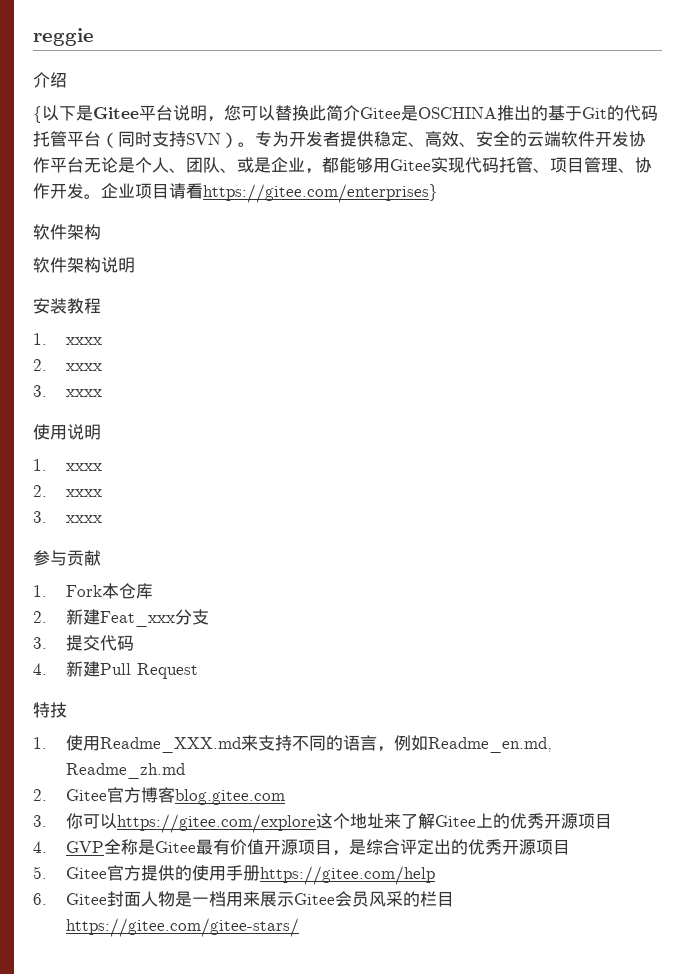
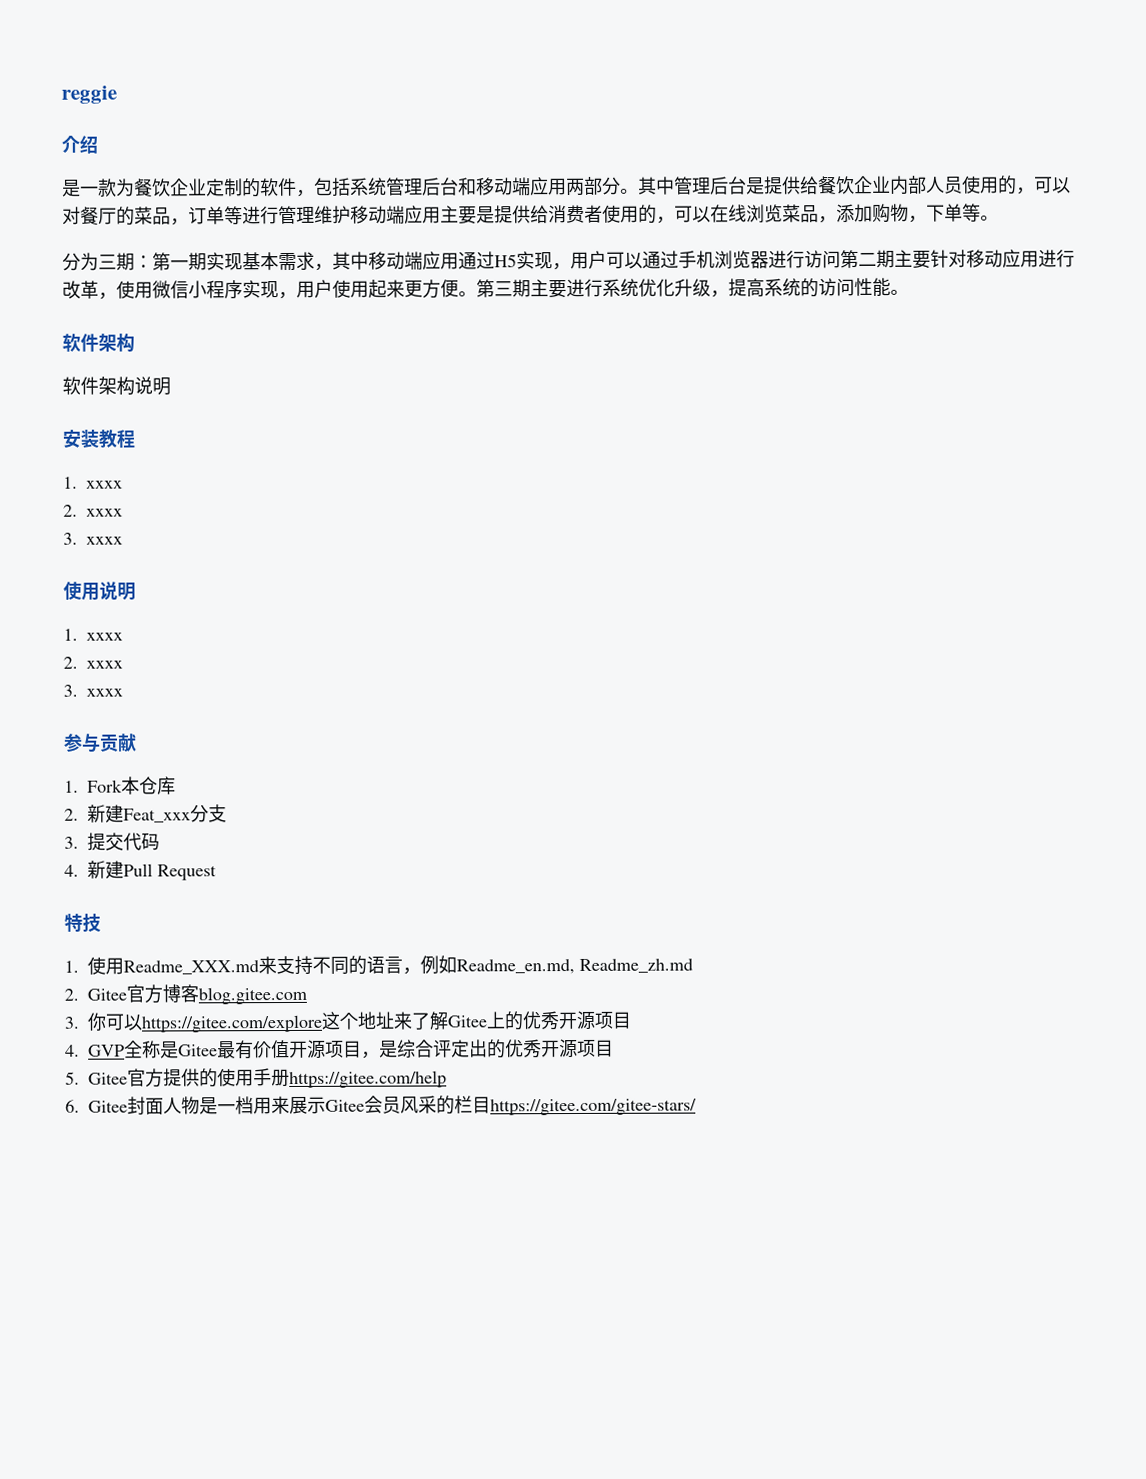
[33,105,658,123] [33,131,646,148] [33,157,652,174] [33,183,438,203] {以下是Gitee平台说明，您可以替换此简介Gitee是OSCHINA推出的基于Git的代码托管平台（同时支持SVN）。专为开发者提供稳定、高效、安全的云端软件开发协作平台无论是个人、团队、或是企业，都能够用Gitee实现代码托管、项目管理、协作开发。企业项目请看https://gitee.com/enterprises} -> [62,175,1071,198] [62,203,999,226] [62,249,1075,271] [62,277,909,300] 是一款为餐饮企业定制的软件，包括系统管理后台和移动端应用两部分。其中管理后台是提供给餐饮企业内部人员使用的，可以对餐厅的菜品，订单等进行管理维护移动端应用主要是提供给消费者使用的，可以在线浏览菜品，添加购物，下单等。 // 分为三期：第一期实现基本需求，其中移动端应用通过H5实现，用户可以通过手机浏览器进行访问第二期主要针对移动应用进行改革，使用微信小程序实现，用户使用起来更方便。第三期主要进行系统优化升级，提高系统的访问性能。

